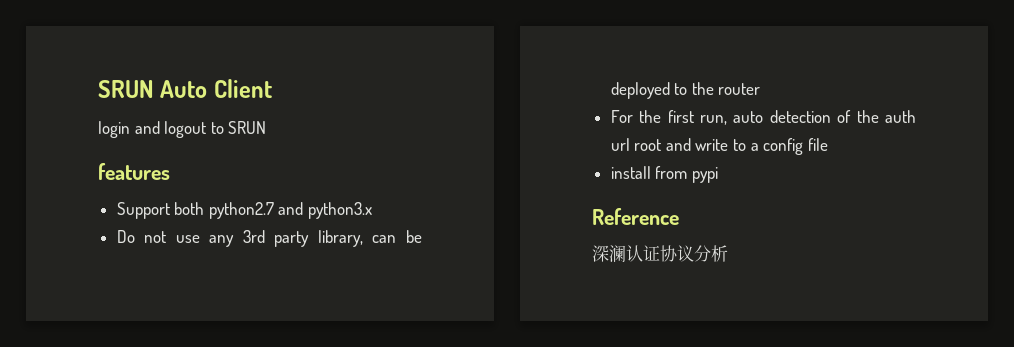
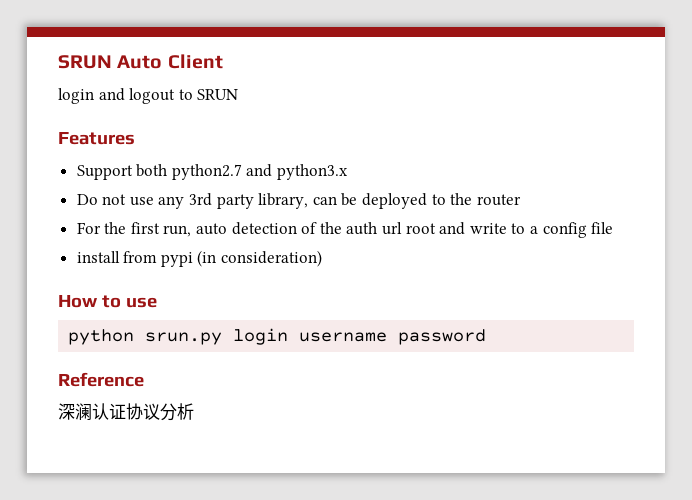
[98,163,170,180] features -> [58,132,135,145] Features
(718, 175) none -> [197,250,323,267] [58,295,157,308] [68,328,487,345] (in consideration) // How to use // python srun.py login username password

